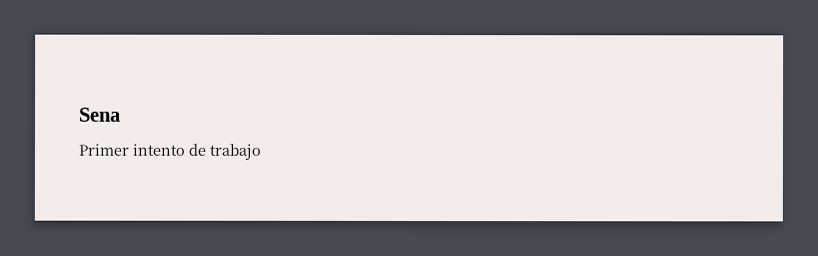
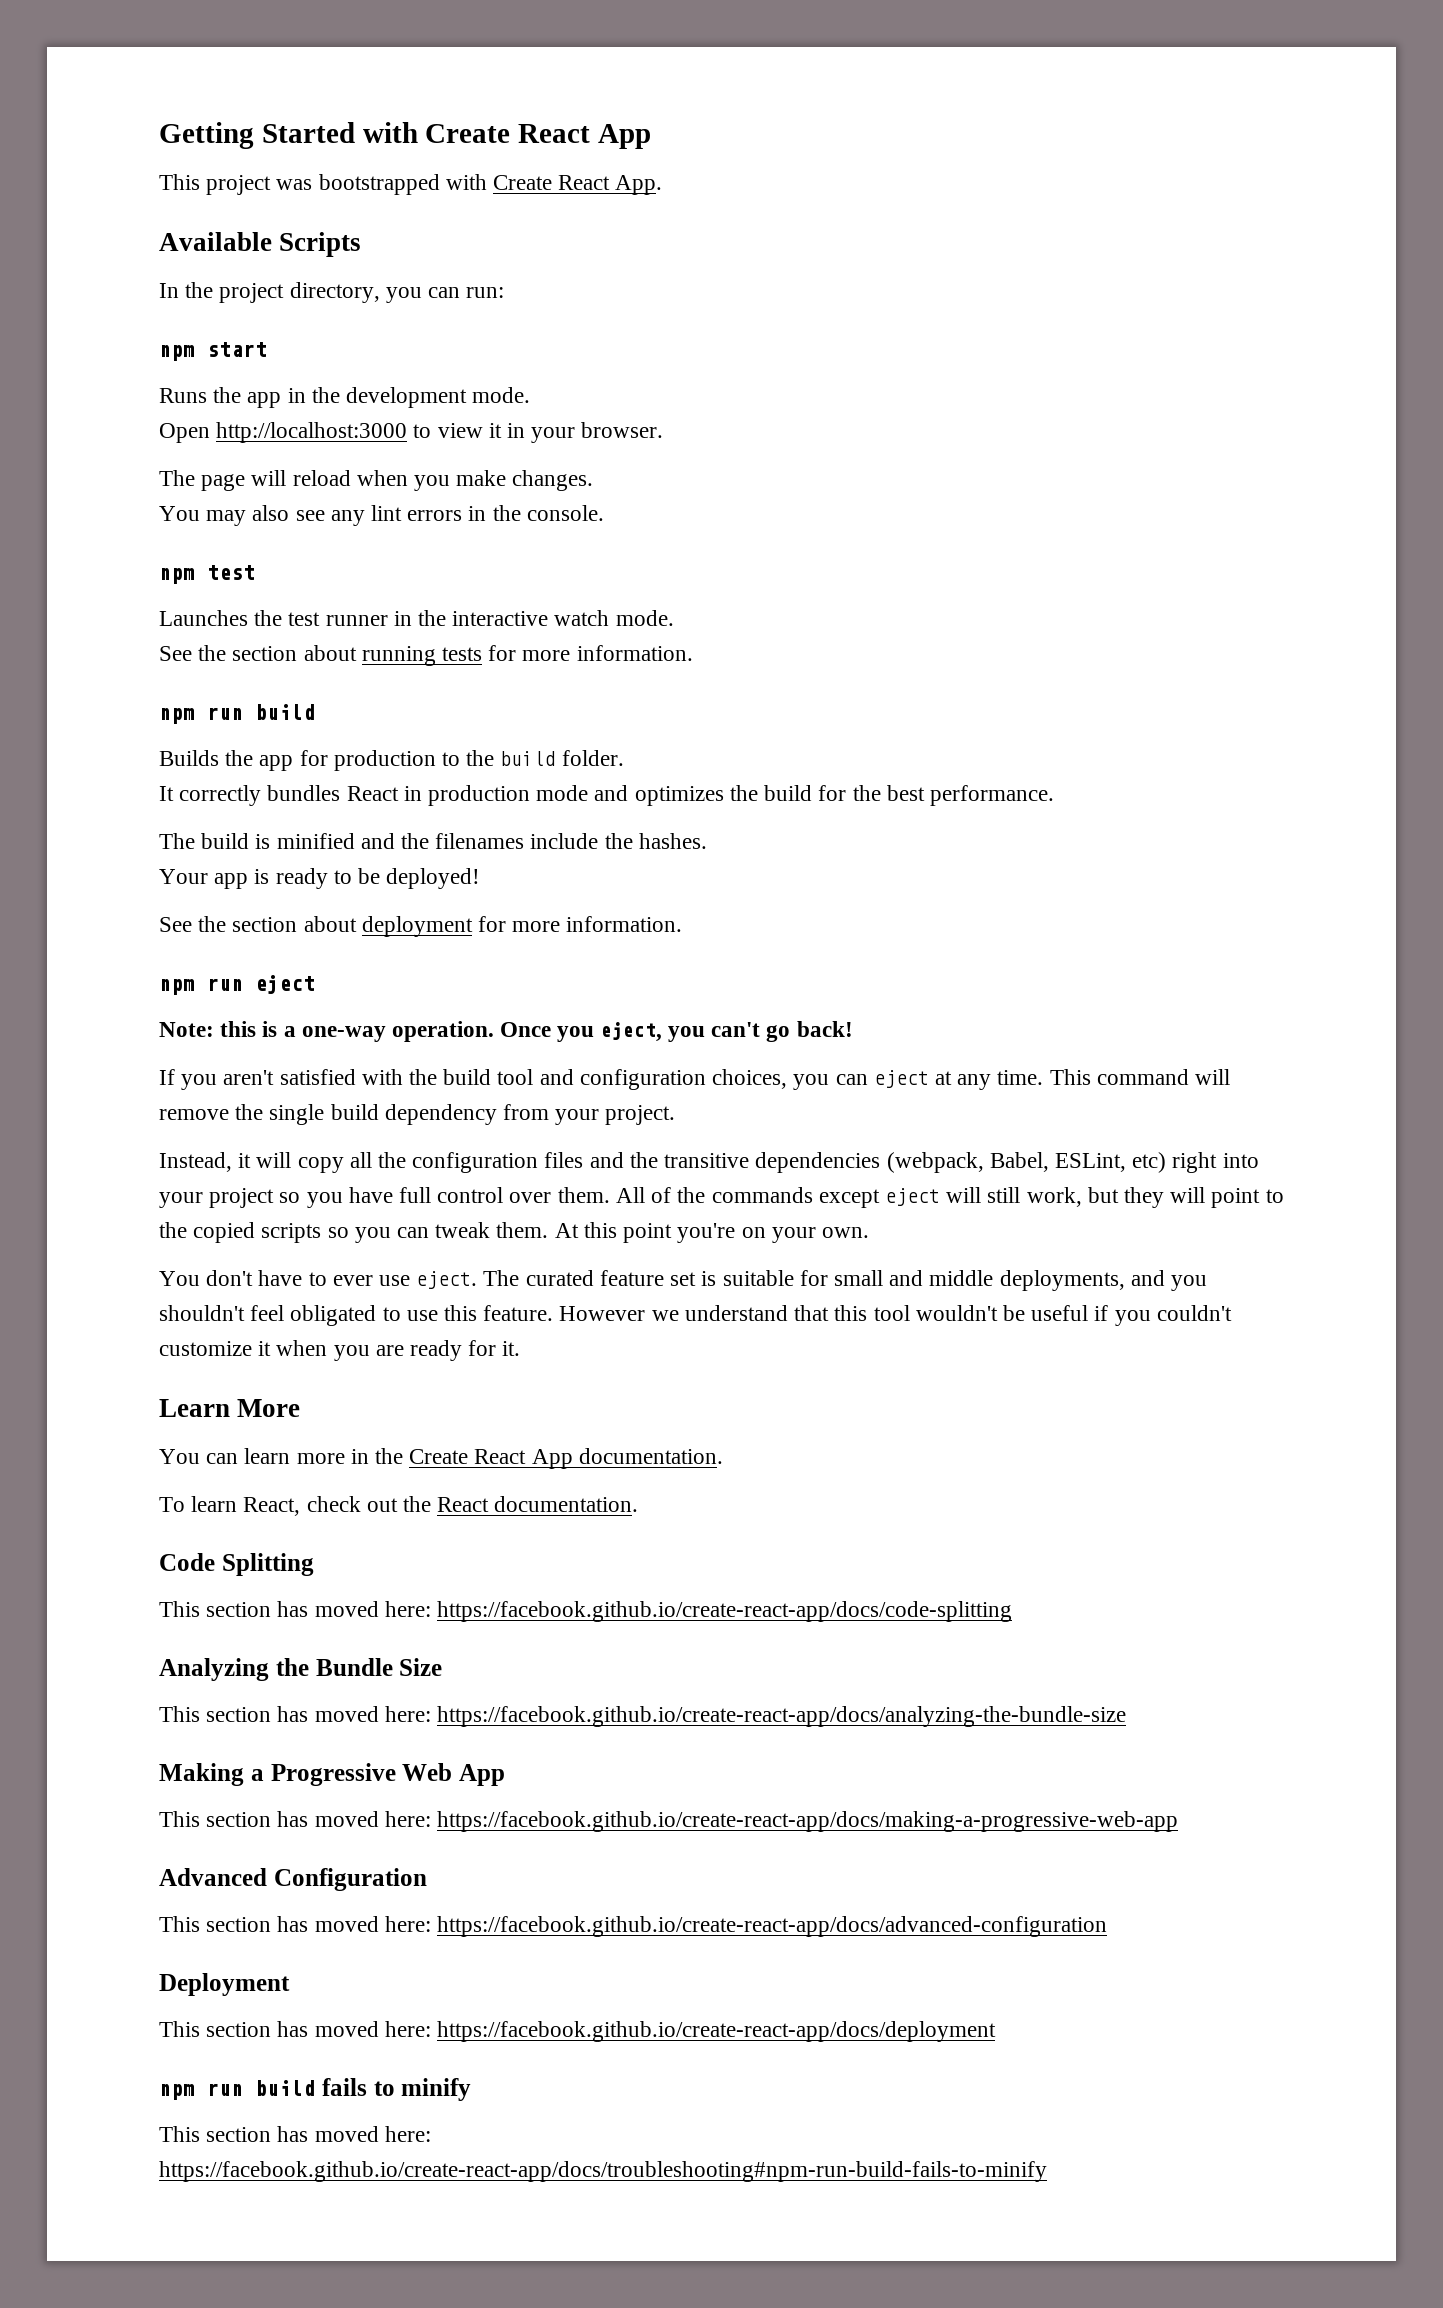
[79,107,121,122] [78,143,261,160] Sena // Primer intento de trabajo -> [159,122,652,149] [159,174,663,195] [159,232,362,257] [159,282,505,303] [159,342,267,361] [159,387,531,408] [159,422,664,443] [159,470,594,491] [159,505,604,526] [159,565,255,584] [159,610,674,626] [159,645,693,666] [159,704,315,724] [159,750,624,771] [159,785,1054,806] [159,833,707,849] [159,868,481,889] [159,916,683,937] [159,975,315,995] [159,1021,853,1042] [159,1069,1230,1090] [159,1104,676,1125] [159,1152,1259,1173] [159,1187,1284,1208] [159,1222,869,1243] [159,1270,1207,1291] [159,1305,1232,1326] [159,1340,521,1361] [159,1399,301,1417] [159,1448,723,1469] [159,1496,639,1516] [159,1553,314,1576] [159,1601,1013,1622] [159,1658,443,1681] [159,1706,1127,1727] [159,1763,505,1786] [159,1811,1179,1832] [159,1868,427,1891] [159,1916,1108,1937] [159,1973,290,1996] [159,2021,997,2042] [159,2078,472,2101] [159,2126,431,2142] [159,2161,1047,2182] Getting Started with Create React App // This project was bootstrapped with Create React App. // Available Scripts // In the project directory, you can run: // npm start // Runs the app in the development mode. // Open http://localhost:3000 to view it in your browser. // The page will reload when you make changes. // You may also see any lint errors in the console. // npm test // Launches the test runner in the interactive watch mode. // See the section about running tests for more information. // npm run build // Builds the app for production to the build folder. // It correctly bundles React in production mode and optimizes the build for the best performance. // The build is minified and the filenames include the hashes. // Your app is ready to be deployed! // See the section about deployment for more information. // npm run eject // Note: this is a one-way operation. Once you eject, you can't go back! // If you aren't satisfied with the build tool and configuration choices, you can eject at any time. This command will remove the single build dependency from your project. // Instead, it will copy all the configuration files and the transitive dependencies (webpack, Babel, ESLint, etc) right into your project so you have full control over them. All of the commands except eject will still work, but they will point to the copied scripts so you can tweak them. At this point you're on your own. // You don't have to ever use eject. The curated feature set is suitable for small and middle deployments, and you shouldn't feel obligated to use this feature. However we understand that this tool wouldn't be useful if you couldn't customize it when you are ready for it. // Learn More // You can learn more in the Create React App documentation. // To learn React, check out the React documentation. // Code Splitting // This section has moved here: https://facebook.github.io/create-react-app/docs/code-splitting // Analyzing the Bundle Size // This section has moved here: https://facebook.github.io/create-react-app/docs/analyzing-the-bundle-size // Making a Progressive Web App // This section has moved here: https://facebook.github.io/create-react-app/docs/making-a-progressive-web-app // Advanced Configuration // This section has moved here: https://facebook.github.io/create-react-app/docs/advanced-configuration // Deployment // This section has moved here: https://facebook.github.io/create-react-app/docs/deployment // npm run build fails to minify // This section has moved here: https://facebook.github.io/create-react-app/docs/troubleshooting#npm-run-build-fails-to-minify

